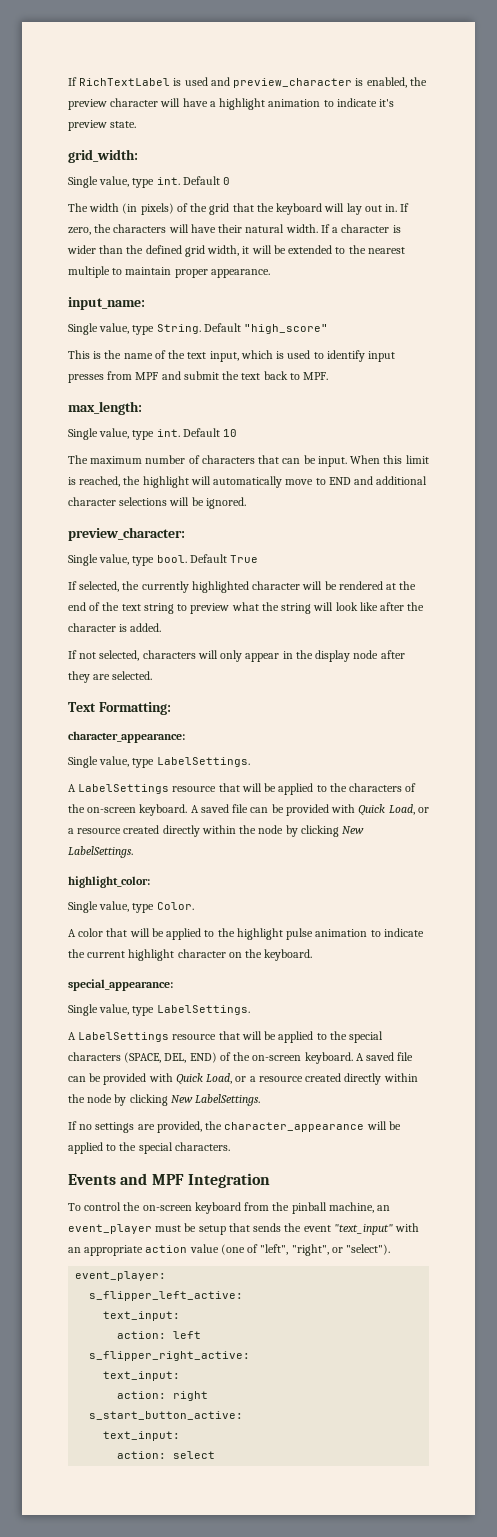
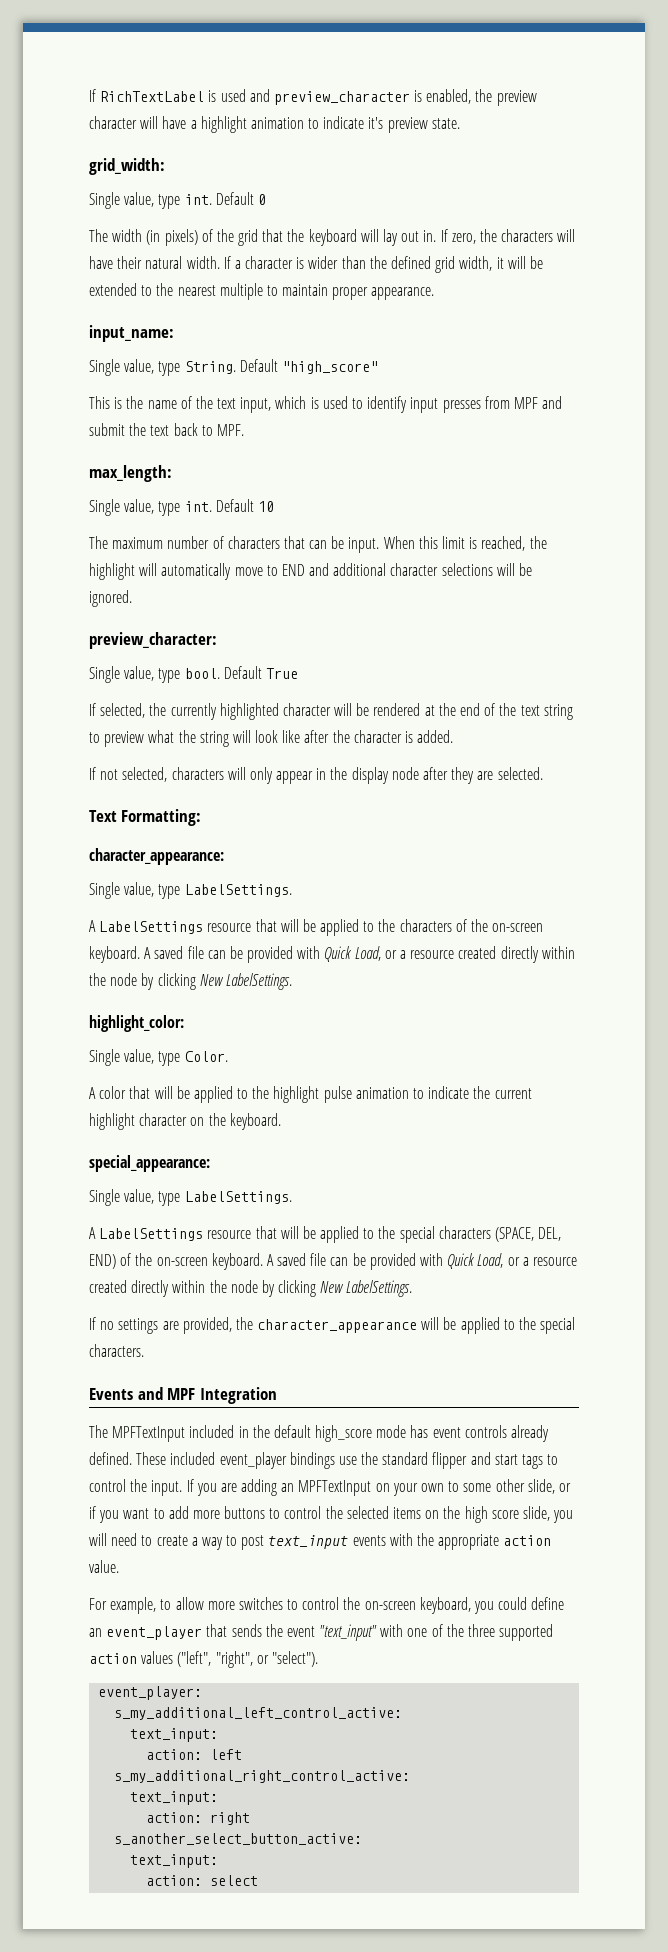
[68,1202,391,1214] [68,1223,226,1235] To control the on-screen keyboard from the pinball machine, an event_player must be setup -> [89,1425,550,1442] [89,1452,559,1469] [89,1479,571,1496] [89,1506,574,1523] [89,1533,552,1550] [89,1560,119,1573] [89,1597,565,1614] [89,1626,203,1640] The MPFTextInput included in the default high_score mode has event controls already defined. These included event_player bindings use the standard flipper and start tags to control the input. If you are adding an MPFTextInput on your own to some other slide, or if you want to add more buttons to control the selected items on the high score slide, you will need to create a way to post text_input events with the appropriate action value. // For example, to allow more switches to control the on-screen keyboard, you could define an event_player
[68,1244,289,1256] an appropriate action value (one of "left", -> [407,1624,554,1641] [89,1651,212,1667] one of the three supported action values ("left",
[89,1291,244,1301] s_flipper_left_active: -> [114,1707,403,1720] s_my_additional_left_control_active:
[89,1351,251,1361] s_flipper_right_active: -> [114,1770,411,1783] s_my_additional_right_control_active:
[89,1411,244,1420] s_start_button_active: -> [114,1833,363,1845] s_another_select_button_active:

